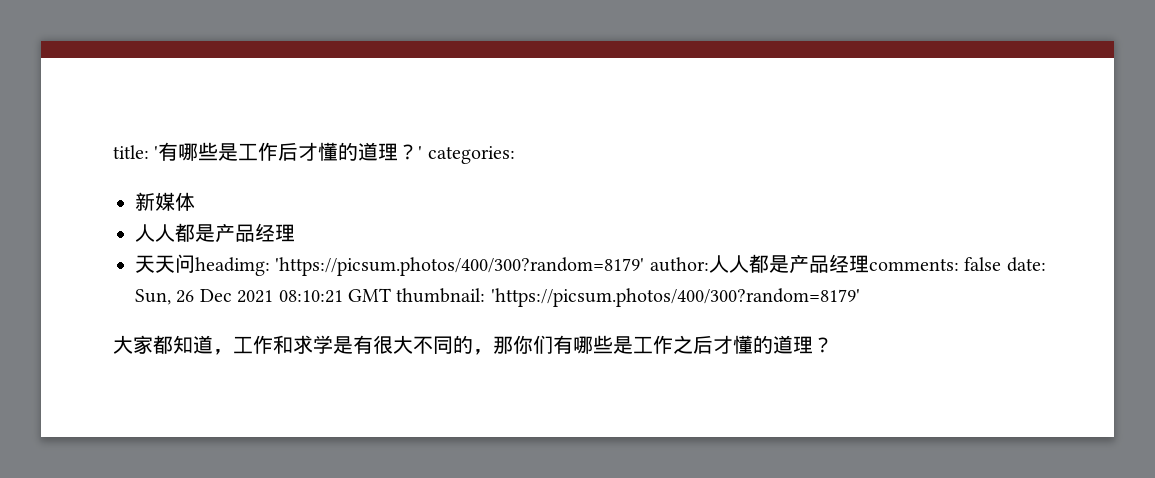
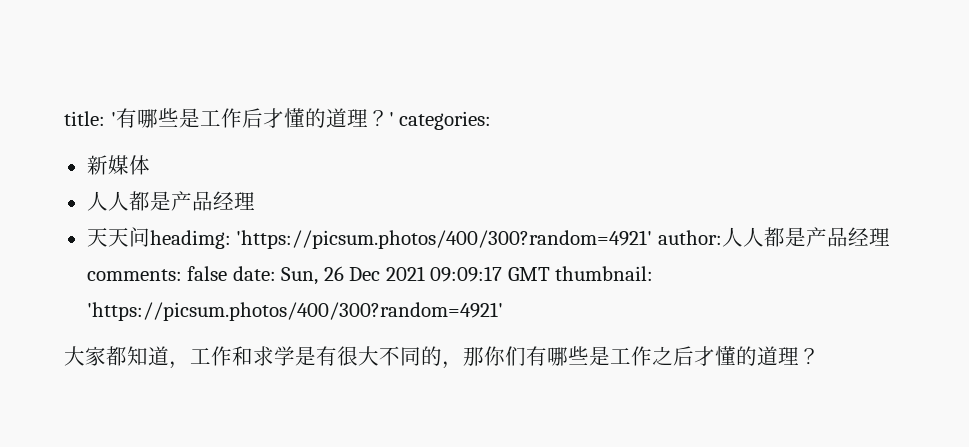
[275,257,645,276] 'https://picsum.photos/400/300?random=8179' -> [236,230,653,249] 'https://picsum.photos/400/300?random=4921'
[278,290,343,303] 08:10:21 -> [430,266,503,282] 09:09:17
[490,288,860,307] 'https://picsum.photos/400/300?random=8179' -> [86,302,503,321] 'https://picsum.photos/400/300?random=4921'

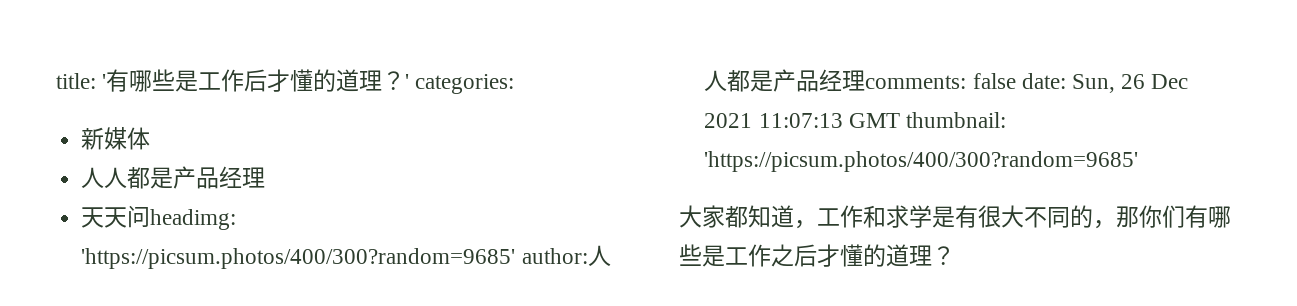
[236,230,653,249] 'https://picsum.photos/400/300?random=4921' -> [81,248,516,269] 'https://picsum.photos/400/300?random=9685'
[430,266,503,282] 09:09:17 -> [758,113,843,128] 11:07:13
[86,302,503,321] 'https://picsum.photos/400/300?random=4921' -> [704,151,1139,172] 'https://picsum.photos/400/300?random=9685'

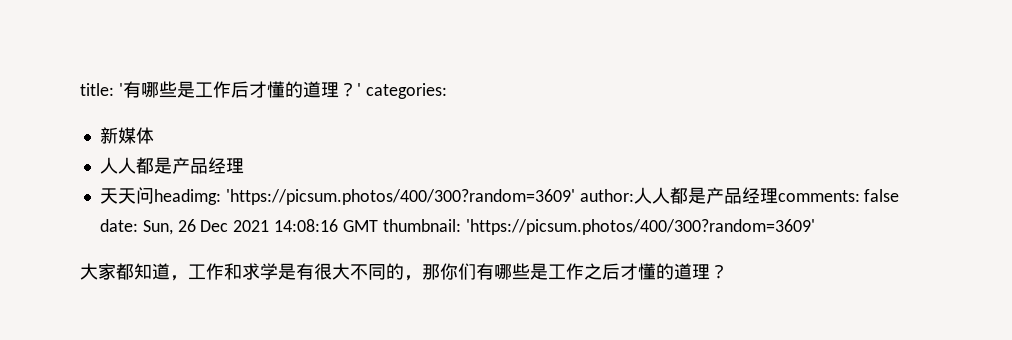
[81,248,516,269] 'https://picsum.photos/400/300?random=9685' -> [225,189,575,205] 'https://picsum.photos/400/300?random=3609'
[758,113,843,128] 11:07:13 -> [274,219,339,232] 14:08:16
[704,151,1139,172] 'https://picsum.photos/400/300?random=9685' -> [465,219,815,235] 'https://picsum.photos/400/300?random=3609'

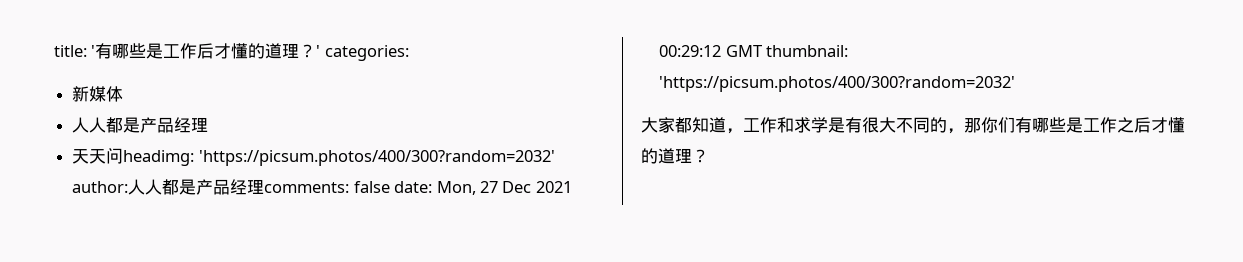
[225,189,575,205] 'https://picsum.photos/400/300?random=3609' -> [198,150,555,166] 'https://picsum.photos/400/300?random=2032'
[142,219,196,235] Sun, 26 -> [436,181,498,195] Mon, 27
[274,219,339,232] 14:08:16 -> [659,45,722,57] 00:29:12
[465,219,815,235] 'https://picsum.photos/400/300?random=3609' -> [659,76,1016,92] 'https://picsum.photos/400/300?random=2032'

